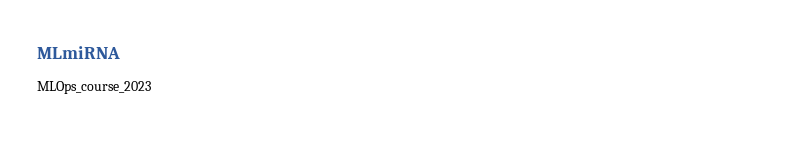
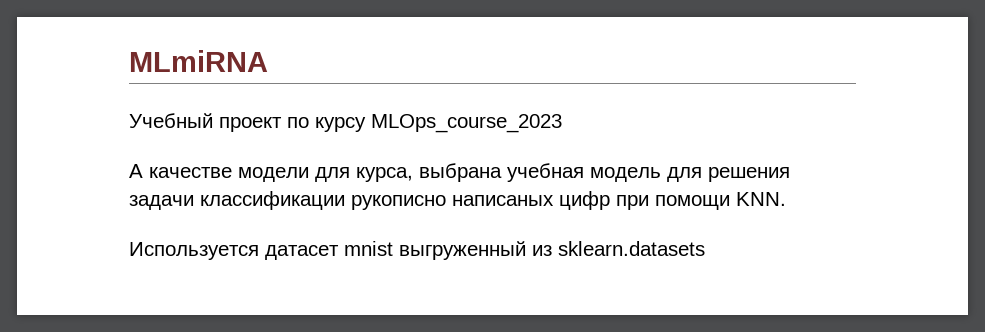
[37,81,151,94] MLOps_course_2023 -> [129,113,562,133] [129,163,790,182] [129,191,786,210] [129,241,705,260] Учебный проект по курсу MLOps_course_2023 // А качестве модели для курса, выбрана учебная модель для решения задачи классификации рукописно написаных цифр при помощи KNN. // Используется датасет mnist выгруженный из sklearn.datasets

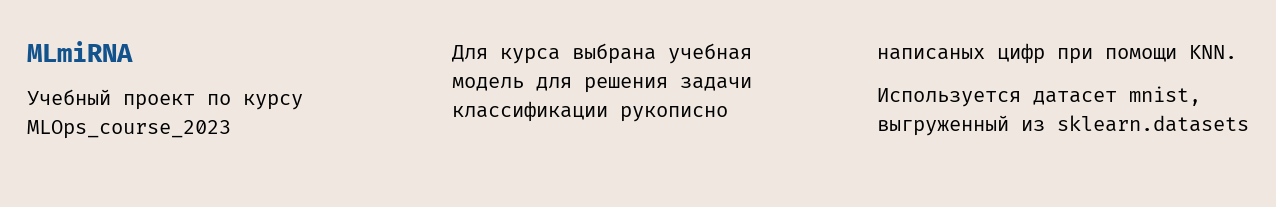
[129,164,413,182] А качестве модели для курса, -> [452,45,560,64] Для курса
[344,241,393,256] mnist -> [1129,86,1201,106] mnist,

